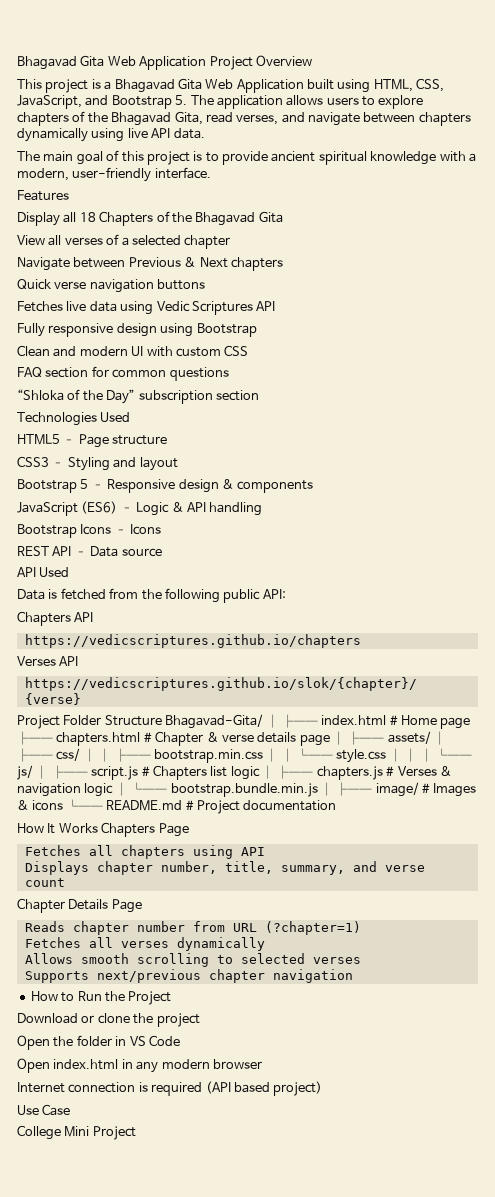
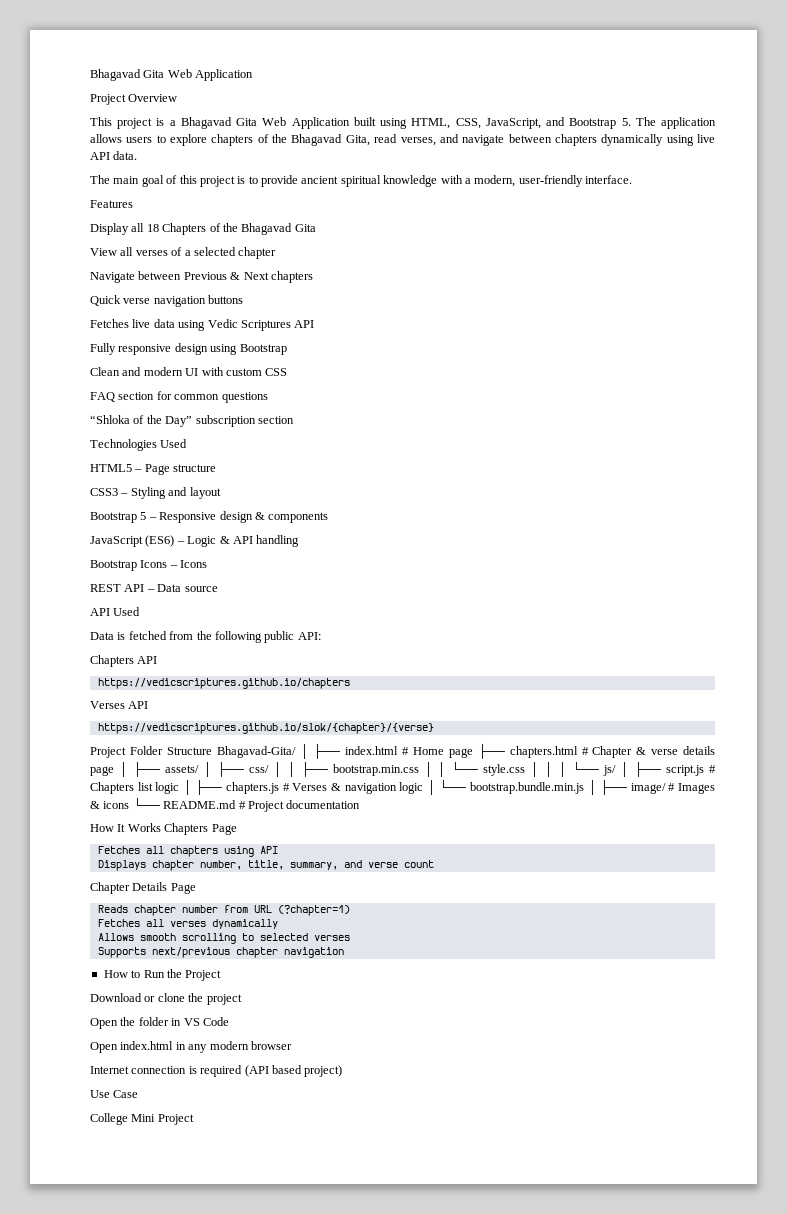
[17,55,207,70] Bhagavad Gita Web Application -> [90,69,254,81] Bhagavad Gita Web Application //

